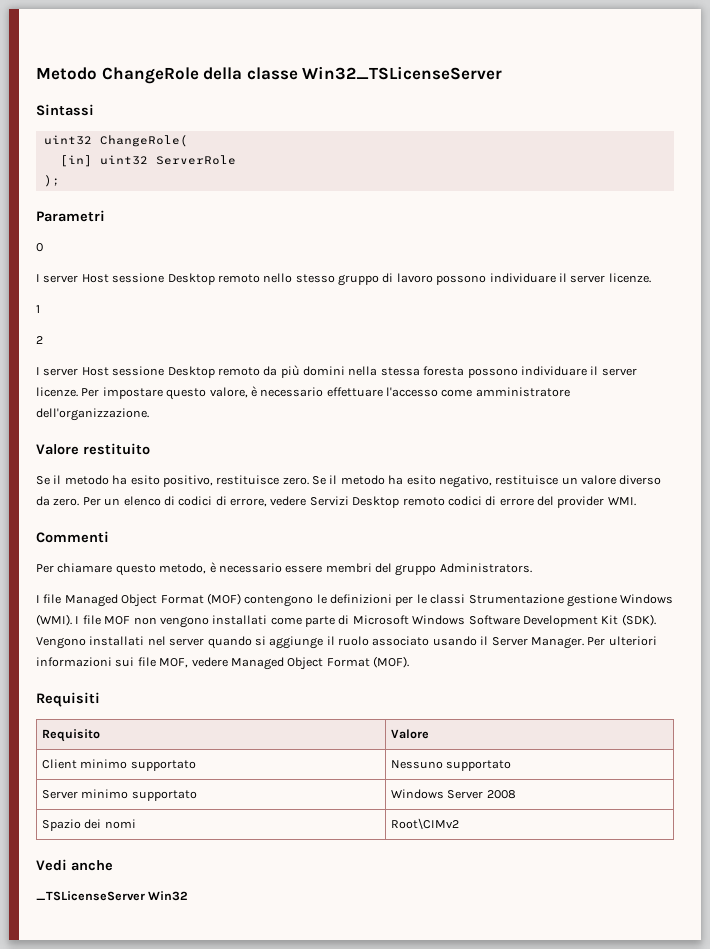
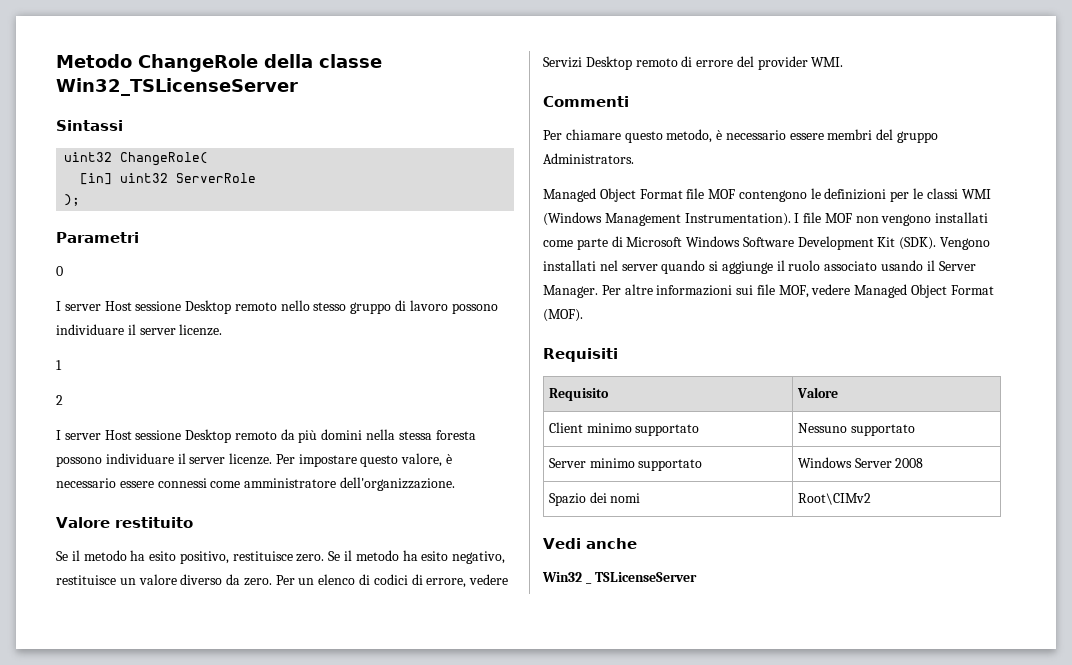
[326,387,438,397] effettuare l'accesso -> [119,478,207,488] essere connessi
[447,496,482,506] codici -> (678, 62) none
[36,593,241,607] I file Managed Object Format (MOF) -> [543,188,736,202] Managed Object Format file MOF
[468,594,674,607] [36,614,72,626] Strumentazione gestione Windows (WMI). -> [961,189,991,199] [543,212,791,226] WMI (Windows Management Instrumentation).
[608,636,657,646] ulteriori -> [624,284,653,295] altre
[36,891,189,901] _TSLicenseServer Win32 -> [542,572,582,582] [585,582,592,584] [594,572,697,582] Win32 _ TSLicenseServer

